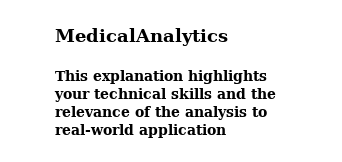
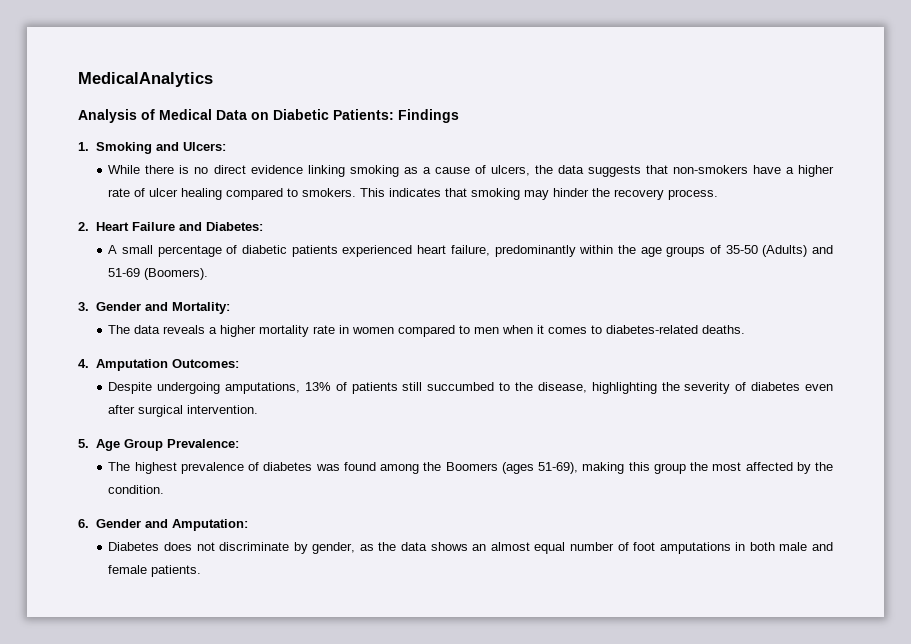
[55,70,267,84] [54,88,276,102] [55,106,267,120] [55,124,226,138] This explanation highlights your technical skills and the relevance of the analysis to real-world application -> [78,109,459,123] [78,142,226,154] [108,165,835,177] [108,188,719,200] [78,222,263,231] [108,245,833,257] [108,268,209,280] [78,302,230,314] [108,325,746,337] [78,359,239,371] [108,382,833,394] [108,405,259,417] [78,439,239,451] [108,462,834,474] [108,485,165,494] [78,519,248,531] [108,542,834,554] [108,565,202,577] Analysis of Medical Data on Diabetic Patients: Findings // 1. Smoking and Ulcers: // While there is no direct evidence linking smoking as a cause of ulcers, the data suggests that non-smokers have a higher rate of ulcer healing compared to smokers. This indicates that smoking may hinder the recovery process. // 2. Heart Failure and Diabetes: // A small percentage of diabetic patients experienced heart failure, predominantly within the age groups of 35-50 (Adults) and 51-69 (Boomers). // 3. Gender and Mortality: // The data reveals a higher mortality rate in women compared to men when it comes to diabetes-related deaths. // 4. Amputation Outcomes: // Despite undergoing amputations, 13% of patients still succumbed to the disease, highlighting the severity of diabetes even after surgical intervention. // 5. Age Group Prevalence: // The highest prevalence of diabetes was found among the Boomers (ages 51-69), making this group the most affected by the condition. // 6. Gender and Amputation: // Diabetes does not discriminate by gender, as the data shows an almost equal number of foot amputations in both male and female patients.

